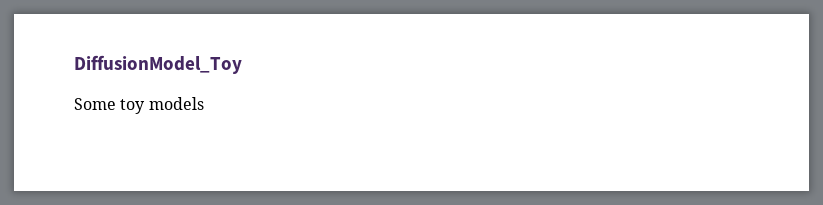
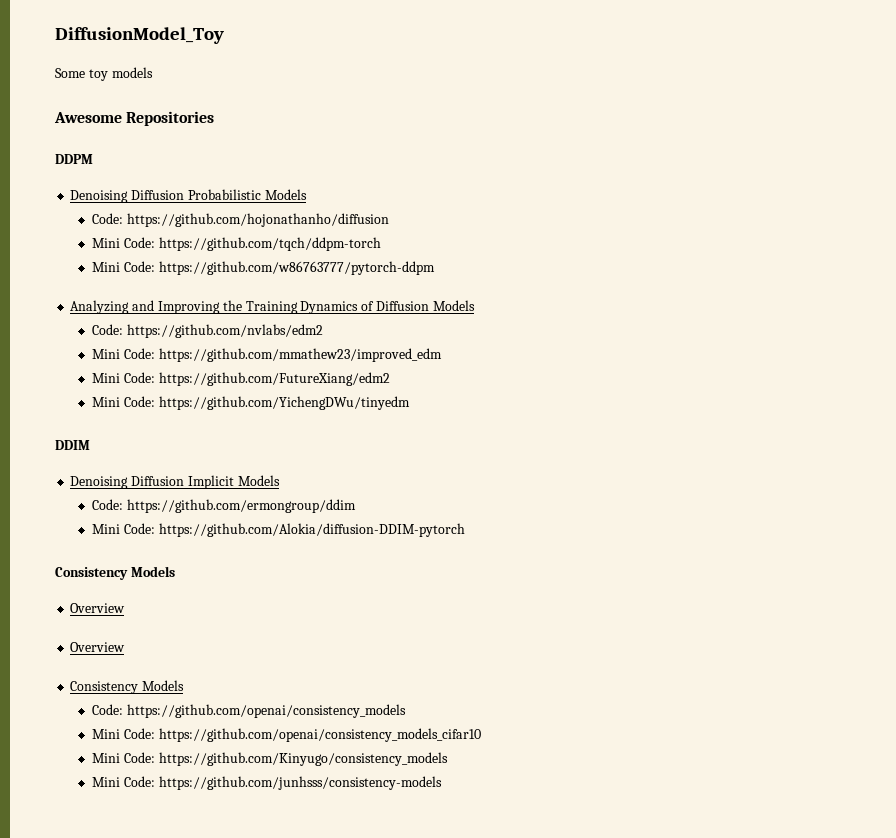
(204, 103) none -> [54,111,215,126] [55,154,93,164] [70,189,307,203] [92,213,389,227] [92,237,381,251] [92,261,435,275] [70,300,475,314] [92,324,323,338] [92,348,442,362] [92,372,390,386] [92,396,410,410] [55,440,90,450] [70,475,280,489] [92,499,356,513] [92,523,465,537] [55,566,175,580] [70,603,126,613] [70,642,126,652] [70,680,185,694] [92,704,406,718] [92,728,481,742] [92,752,448,766] [92,776,442,790] // Awesome Repositories // DDPM // Denoising Diffusion Probabilistic Models // Code: https://github.com/hojonathanho/diffusion // Mini Code: https://github.com/tqch/ddpm-torch // Mini Code: https://github.com/w86763777/pytorch-ddpm // Analyzing and Improving the Training Dynamics of Diffusion Models // Code: https://github.com/nvlabs/edm2 // Mini Code: https://github.com/mmathew23/improved_edm // Mini Code: https://github.com/FutureXiang/edm2 // Mini Code: https://github.com/YichengDWu/tinyedm // DDIM // Denoising Diffusion Implicit Models // Code: https://github.com/ermongroup/ddim // Mini Code: https://github.com/Alokia/diffusion-DDIM-pytorch // Consistency Models // Overview // Overview // Consistency Models // Code: https://github.com/openai/consistency_models // Mini Code: https://github.com/openai/consistency_models_cifar10 // Mini Code: https://github.com/Kinyugo/consistency_models // Mini Code: https://github.com/junhsss/consistency-models

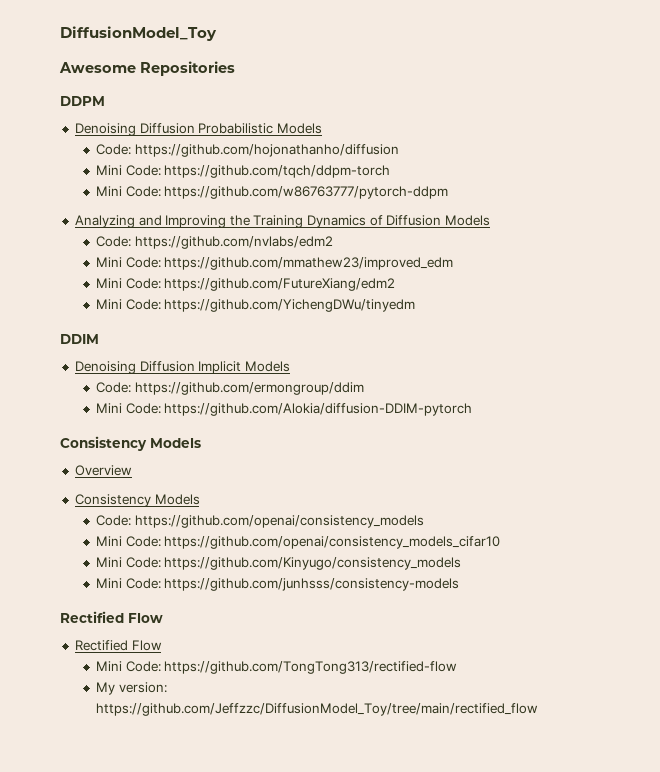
[55,67,153,81] // Some toy models -> (217, 33) none
[70,642,126,652] // Overview -> (132, 470) none
(442, 783) none -> [60,611,163,623] [74,640,162,651] [95,661,458,674] [95,682,167,695] [95,703,538,716] // Rectified Flow // Rectified Flow // Mini Code: https://github.com/TongTong313/rectified-flow // My version: https://github.com/Jeffzzc/DiffusionModel_Toy/tree/main/rectified_flow

